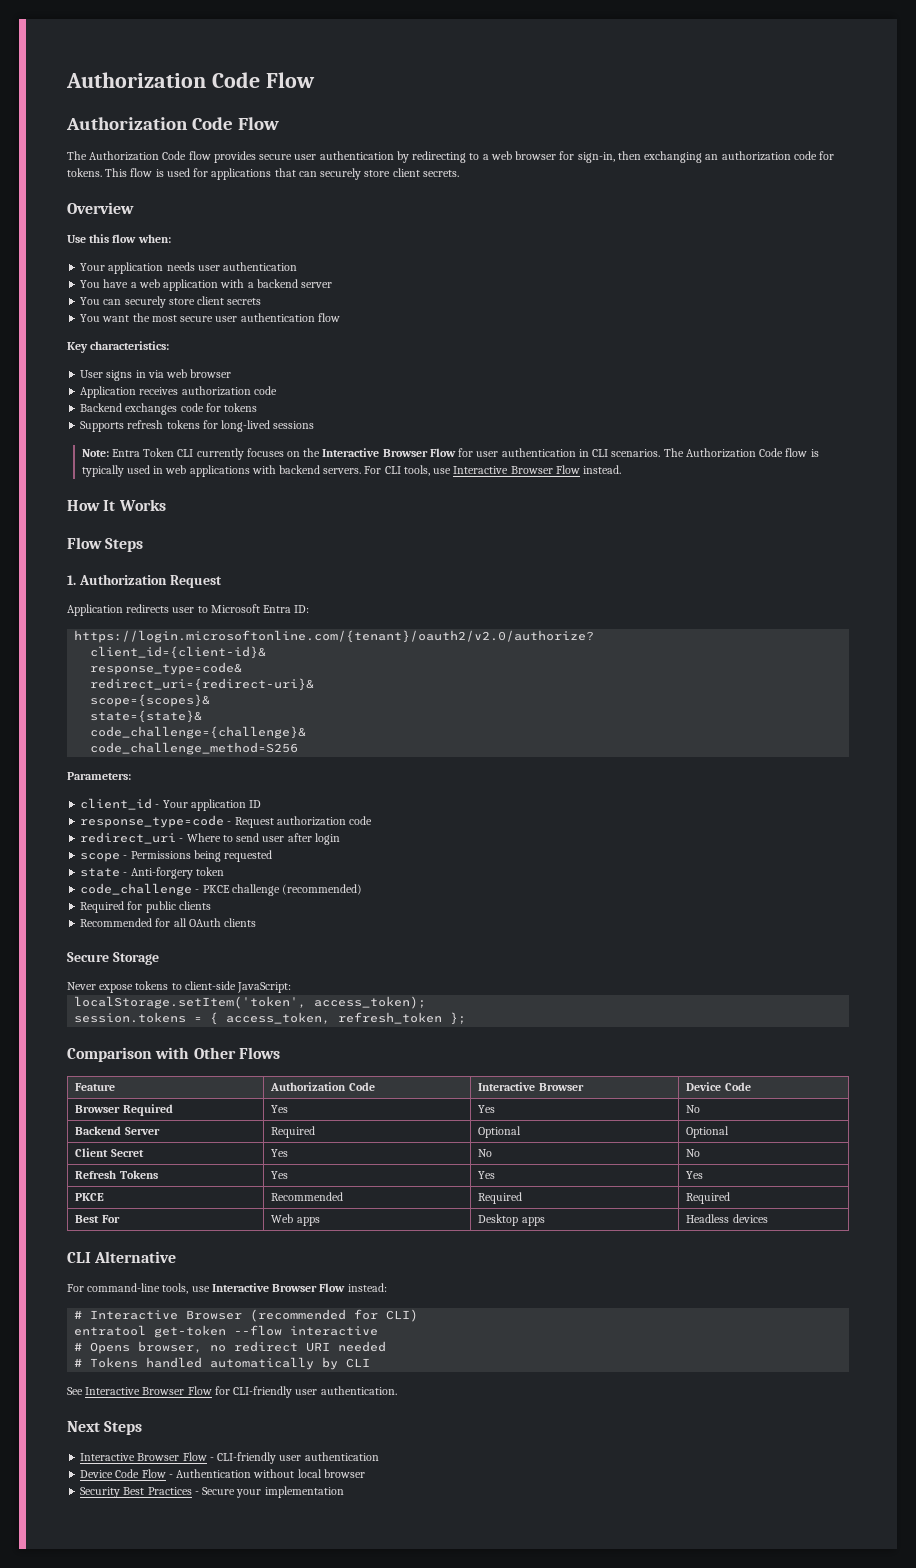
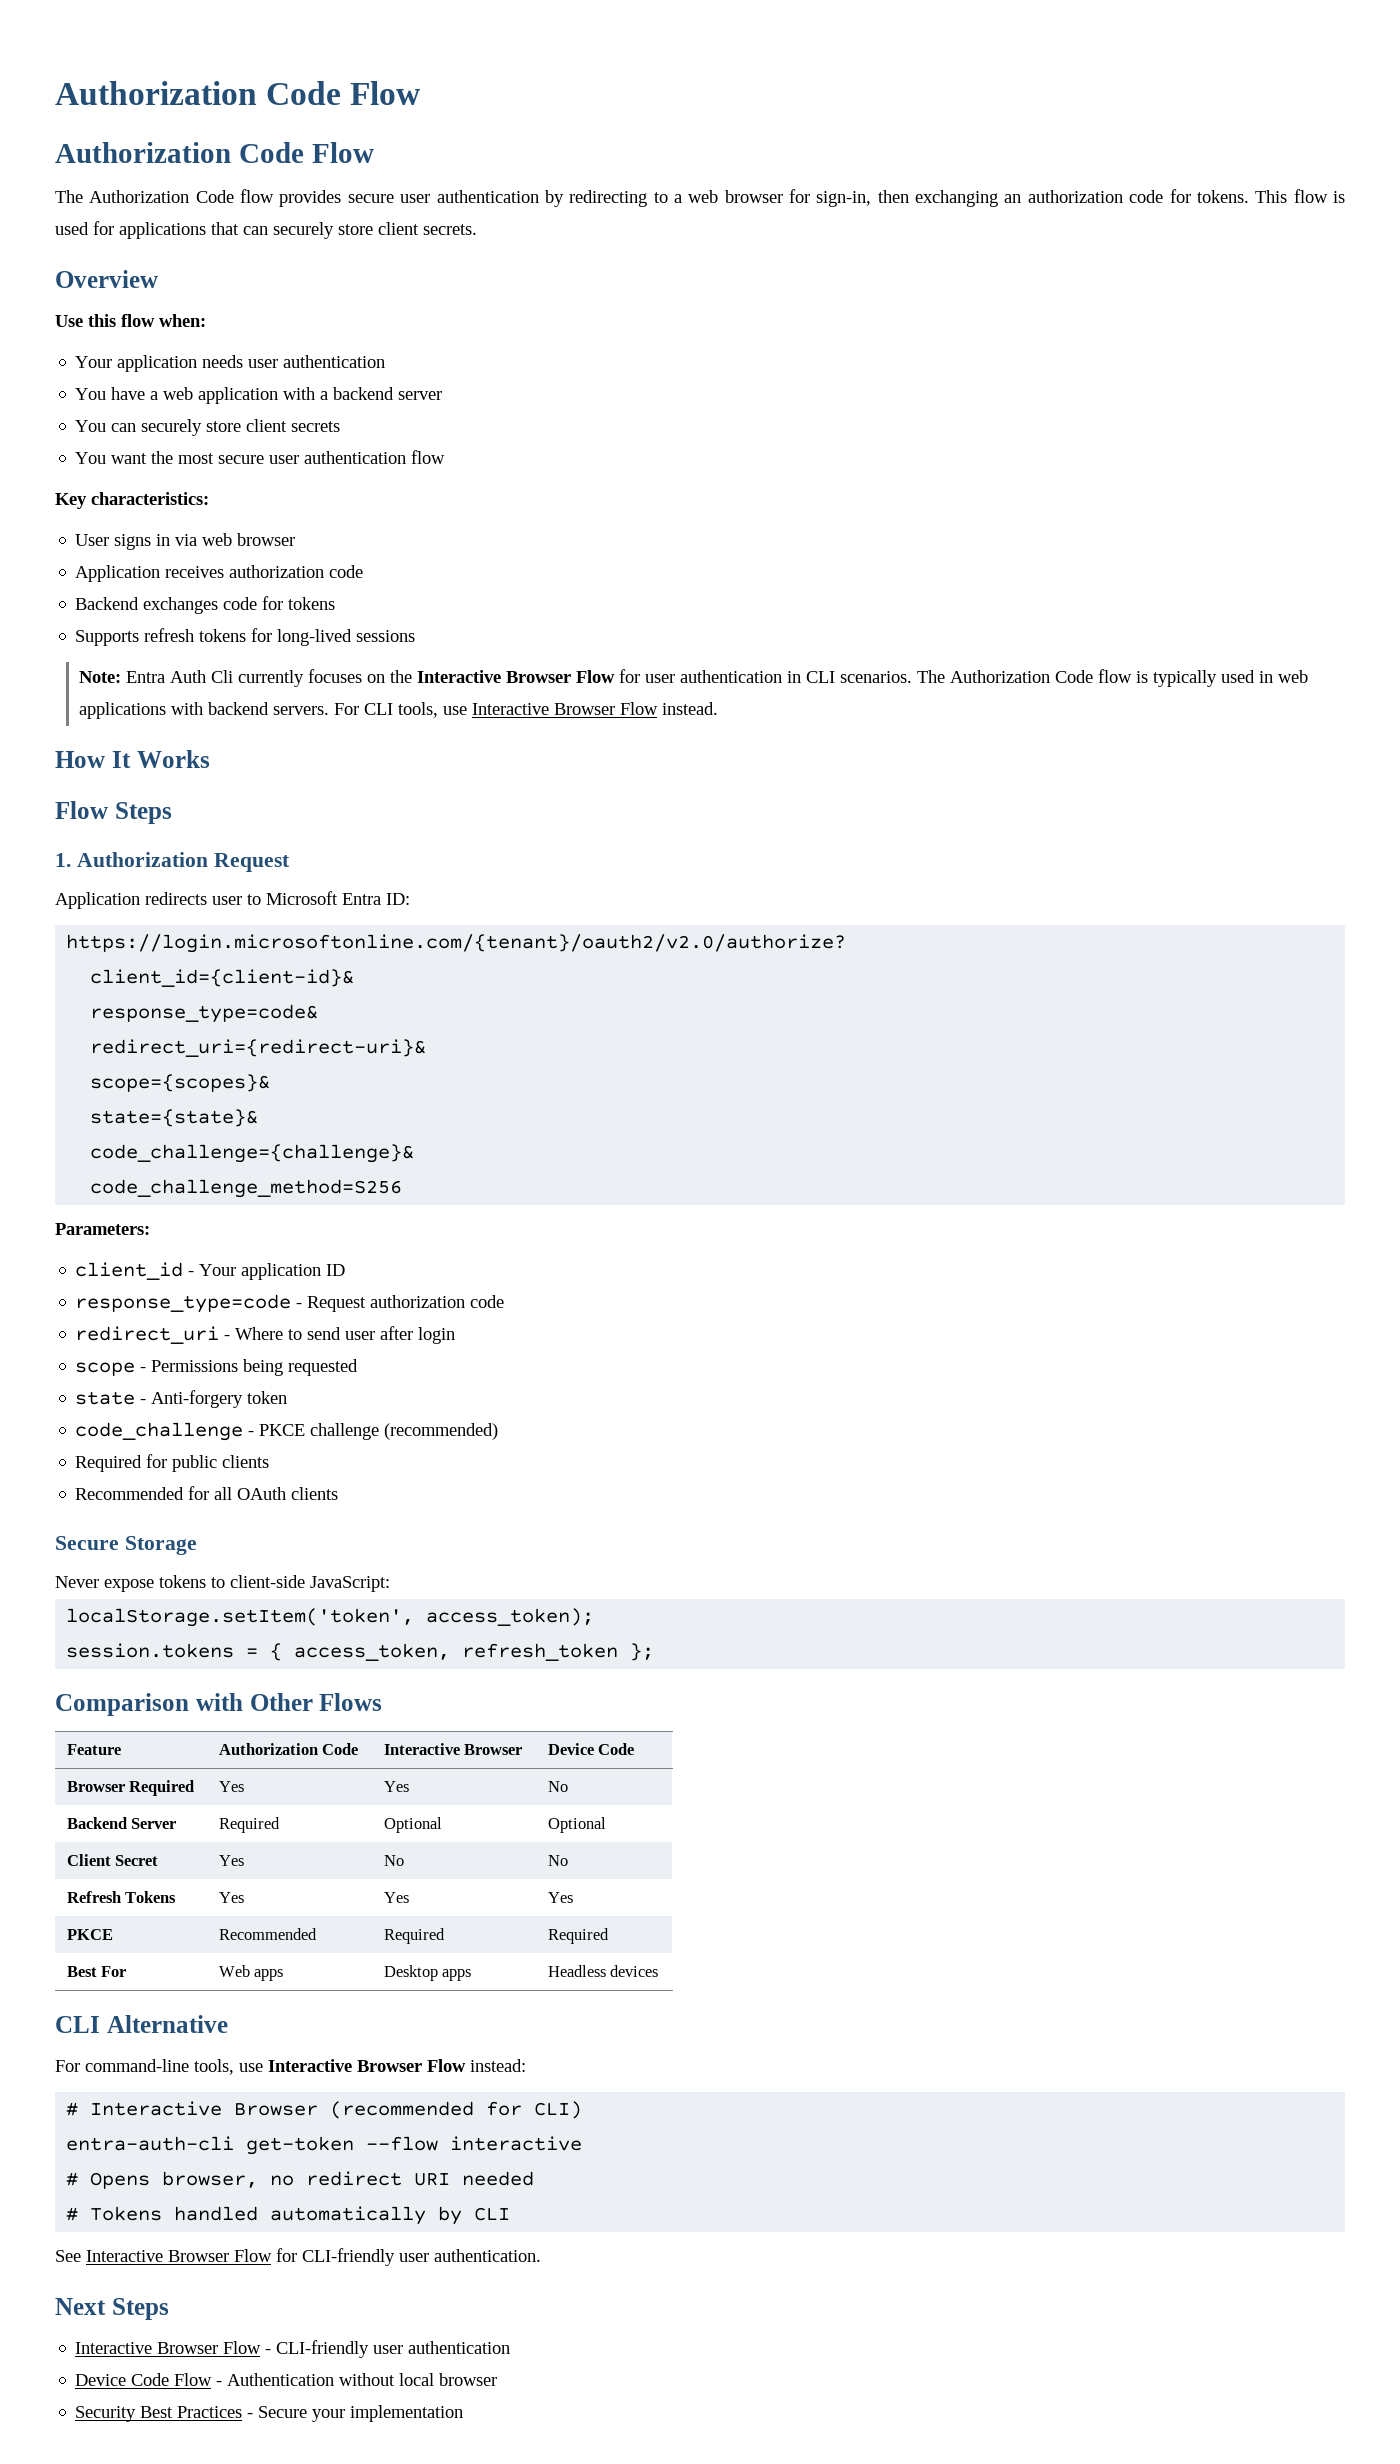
[143,448,194,457] Token CLI -> [170,670,234,683] Auth Cli
[74,1325,147,1336] entratool -> [66,2136,235,2151] entra-auth-cli

